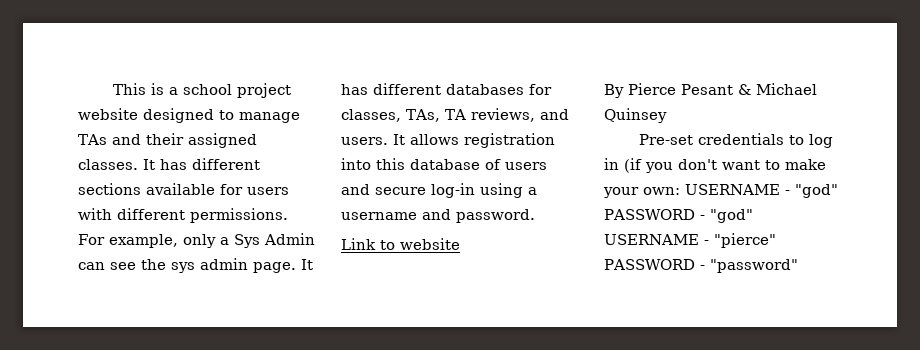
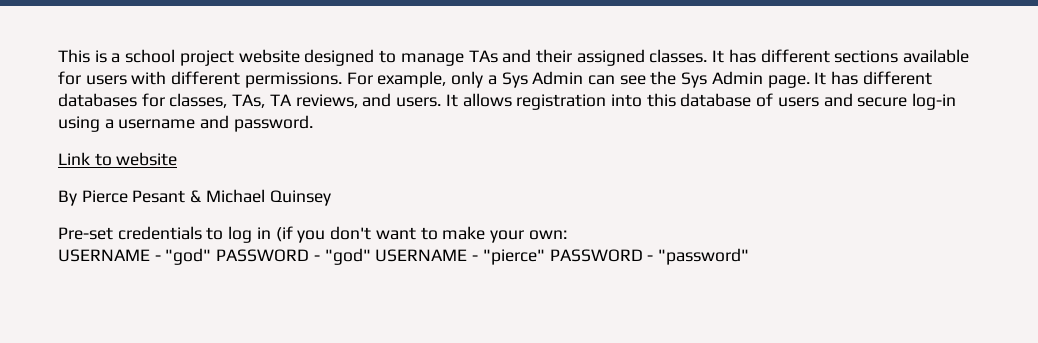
[171,258,248,273] sys admin -> [681,71,763,88] Sys Admin
(680, 191) none -> (567, 235) //

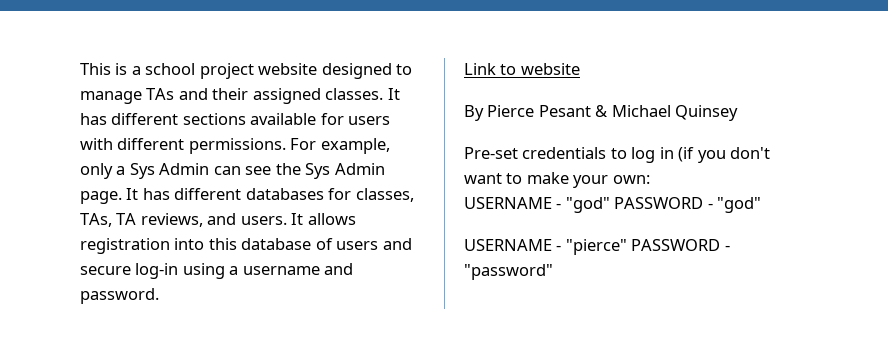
(371, 256) none -> (762, 205) //

